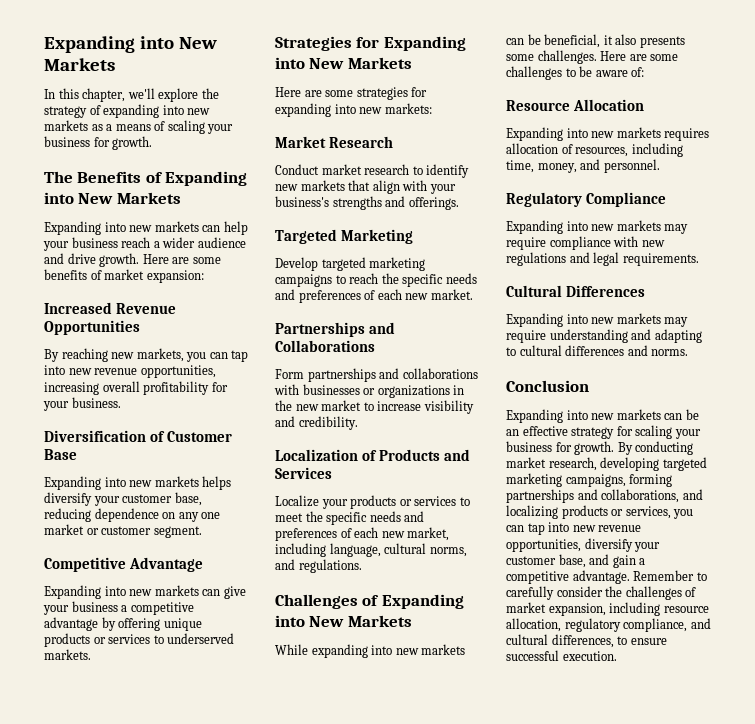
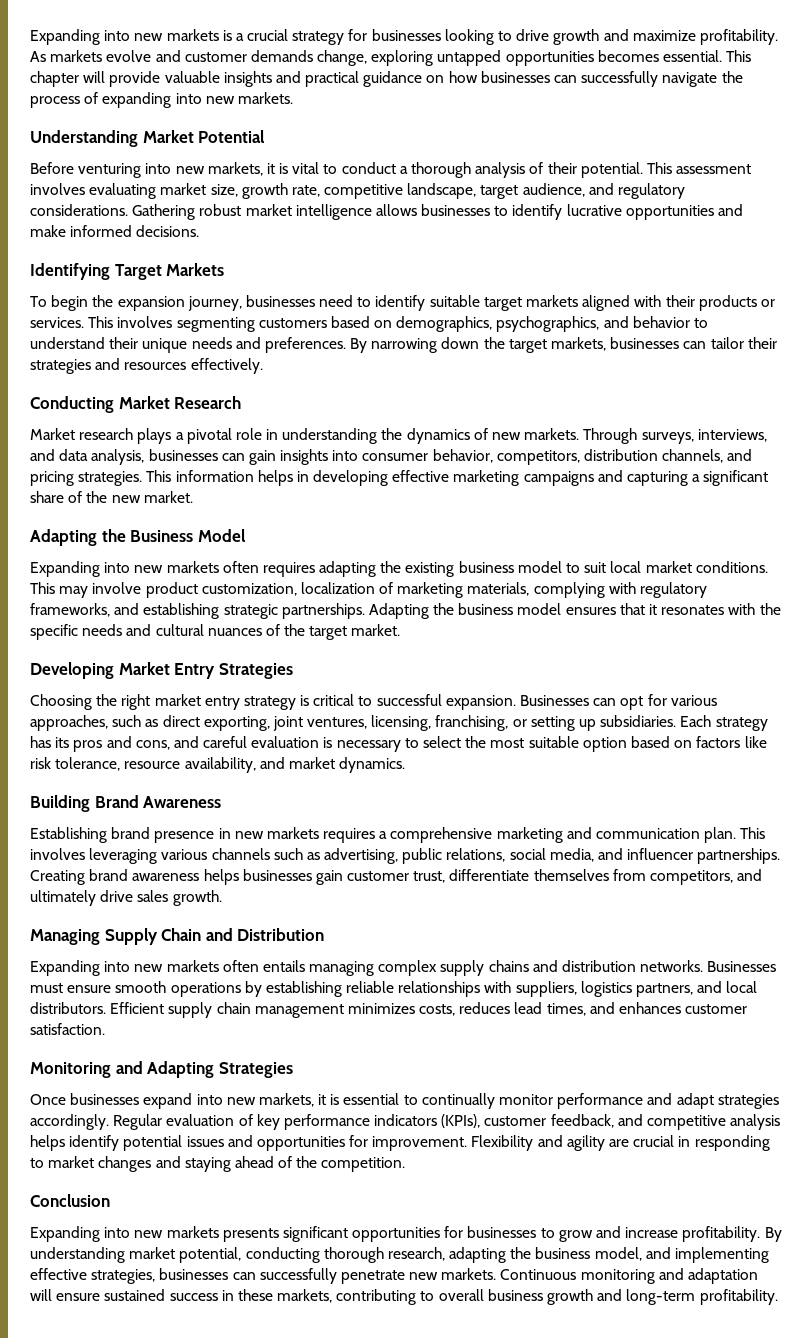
[44,36,217,53] [44,58,115,71] [44,88,219,102] [44,104,211,118] [44,120,234,134] [44,136,153,150] [44,171,248,186] [44,192,181,204] [44,221,248,235] [43,237,246,251] [44,253,221,267] [44,269,204,283] [44,302,176,314] [44,320,140,335] [44,348,249,362] [44,365,216,378] [44,381,228,395] [43,397,121,411] [44,430,232,442] [44,449,77,460] [44,476,232,490] [44,492,202,506] [44,508,221,522] [44,524,202,538] [44,557,203,572] [44,585,246,599] [43,601,194,615] [44,617,202,631] [44,633,235,647] [44,649,91,660] [275,36,466,51] [275,57,412,69] [275,87,428,100] [275,103,432,117] [275,136,393,148] [275,164,470,178] [275,180,456,194] [275,196,459,210] [275,229,413,244] [275,257,426,271] [275,273,477,287] [275,289,473,303] [275,322,395,337] [275,340,375,352] [275,368,478,382] [274,384,465,398] [275,400,474,414] [275,416,358,430] [275,449,470,461] [275,467,332,479] [275,495,470,509] [275,511,425,525] [275,527,450,541] [275,543,467,557] [275,559,362,573] [275,594,464,609] [275,615,412,627] [275,644,466,658] [506,34,685,48] [506,50,679,64] [506,66,645,80] [506,99,644,111] [506,127,710,141] [506,143,683,157] [506,159,660,173] [506,192,666,207] [506,220,689,234] [506,236,665,250] [506,252,699,266] [506,285,645,297] [506,313,689,327] [506,329,702,343] [506,345,689,356] Expanding into New Markets // In this chapter, we'll explore the strategy of expanding into new markets as a means of scaling your business for growth. // The Benefits of Expanding into New Markets // Expanding into new markets can help your business reach a wider audience and drive growth. Here are some benefits of market expansion: // Increased Revenue Opportunities // By reaching new markets, you can tap into new revenue opportunities, increasing overall profitability for your business. // Diversification of Customer Base // Expanding into new markets helps diversify your customer base, reducing dependence on any one market or customer segment. // Competitive Advantage // Expanding into new markets can give your business a competitive advantage by offering unique products or services to underserved markets. // Strategies for Expanding into New Markets // Here are some strategies for expanding into new markets: // Market Research // Conduct market research to identify new markets that align with your business's strengths and offerings. // Targeted Marketing // Develop targeted marketing campaigns to reach the specific needs and preferences of each new market. // Partnerships and Collaborations // Form partnerships and collaborations with businesses or organizations in the new market to increase visibility and credibility. // Localization of Products and Services // Localize your products or services to meet the specific needs and preferences of each new market, including language, cultural norms, and regulations. // Challenges of Expanding into New Markets // While expanding into new markets can be beneficial, it also presents some challenges. Here are some challenges to be aware of: // Resource Allocation // Expanding into new markets requires allocation of resources, including time, money, and personnel. // Regulatory Compliance // Expanding into new markets may require compliance with new regulations and legal requirements. // Cultural Differences // Expanding into new markets may require understanding and adapting to cultural differences and norms. -> [30,29,778,45] [30,50,752,66] [30,71,743,87] [30,92,293,108] [30,130,266,147] [30,162,752,178] [30,183,686,199] [30,204,744,220] [30,225,200,237] [30,263,225,280] [30,295,775,311] [30,316,709,332] [30,337,777,353] [30,358,263,374] [30,396,242,413] [30,428,767,444] [30,449,753,465] [30,470,769,486] [30,491,193,503] [30,529,246,546] [30,561,768,577] [30,582,708,598] [30,603,781,619] [30,624,401,640] [30,662,293,679] [30,694,717,710] [30,715,768,731] [30,736,767,752] [30,757,406,773] [30,795,222,812] [30,827,766,843] [30,848,781,864] [30,869,763,885] [30,890,222,906] [30,928,325,945] [30,960,777,976] [30,981,758,997] [30,1002,748,1018] [30,1023,105,1035] [30,1061,293,1078] [30,1093,779,1109] [30,1114,781,1130] [30,1135,770,1151] [30,1156,406,1172] Expanding into new markets is a crucial strategy for businesses looking to drive growth and maximize profitability. As markets evolve and customer demands change, exploring untapped opportunities becomes essential. This chapter will provide valuable insights and practical guidance on how businesses can successfully navigate the process of expanding into new markets. // Understanding Market Potential // Before venturing into new markets, it is vital to conduct a thorough analysis of their potential. This assessment involves evaluating market size, growth rate, competitive landscape, target audience, and regulatory considerations. Gathering robust market intelligence allows businesses to identify lucrative opportunities and make informed decisions. // Identifying Target Markets // To begin the expansion journey, businesses need to identify suitable target markets aligned with their products or services. This involves segmenting customers based on demographics, psychographics, and behavior to understand their unique needs and preferences. By narrowing down the target markets, businesses can tailor their strategies and resources effectively. // Conducting Market Research // Market research plays a pivotal role in understanding the dynamics of new markets. Through surveys, interviews, and data analysis, businesses can gain insights into consumer behavior, competitors, distribution channels, and pricing strategies. This information helps in developing effective marketing campaigns and capturing a significant share of the new market. // Adapting the Business Model // Expanding into new markets often requires adapting the existing business model to suit local market conditions. This may involve product customization, localization of marketing materials, complying with regulatory frameworks, and establishing strategic partnerships. Adapting the business model ensures that it resonates with the specific needs and cultural nuances of the target market. // Developing Market Entry Strategies // Choosing the right market entry strategy is critical to successful expansion. Businesses can opt for various approaches, such as direct exporting, joint ventures, licensing, franchising, or setting up subsidiaries. Each strategy has its pros and cons, and careful evaluation is necessary to select the most suitable option based on factors like risk tolerance, resource availability, and market dynamics. // Building Brand Awareness // Establishing brand presence in new markets requires a comprehensive marketing and communication plan. This involves leveraging various channels such as advertising, public relations, social media, and influencer partnerships. Creating brand awareness helps businesses gain customer trust, differentiate themselves from competitors, and ultimately drive sales growth. // Managing Supply Chain and Distribution // Expanding into new markets often entails managing complex supply chains and distribution networks. Businesses must ensure smooth operations by establishing reliable relationships with suppliers, logistics partners, and local distributors. Efficient supply chain management minimizes costs, reduces lead times, and enhances customer satisfaction. // Monitoring and Adapting Strategies // Once businesses expand into new markets, it is essential to continually monitor performance and adapt strategies accordingly. Regular evaluation of key performance indicators (KPIs), customer feedback, and competitive analysis helps identify potential issues and opportunities for improvement. Flexibility and agility are crucial in responding to market changes and staying ahead of the competition.
[664,409,699,420] [506,425,701,439] [506,441,694,455] [506,457,707,471] [506,473,673,487] [506,489,703,503] [506,505,694,519] [506,522,642,535] [506,538,661,552] [506,554,646,568] [506,570,707,584] [506,586,697,600] [506,602,709,616] [506,618,711,632] [506,634,667,648] [506,650,617,661] can be an effective strategy for scaling your business for growth. By conducting market research, developing targeted marketing campaigns, forming partnerships and collaborations, and localizing products or services, you can tap into new revenue opportunities, diversify your customer base, and gain a competitive advantage. Remember to carefully consider the challenges of market expansion, including resource allocation, regulatory compliance, and cultural differences, to ensure successful execution. -> [222,1226,782,1242] [30,1247,770,1263] [30,1268,759,1284] [30,1289,778,1305] presents significant opportunities for businesses to grow and increase profitability. By understanding market potential, conducting thorough research, adapting the business model, and implementing effective strategies, businesses can successfully penetrate new markets. Continuous monitoring and adaptation will ensure sustained success in these markets, contributing to overall business growth and long-term profitability.

